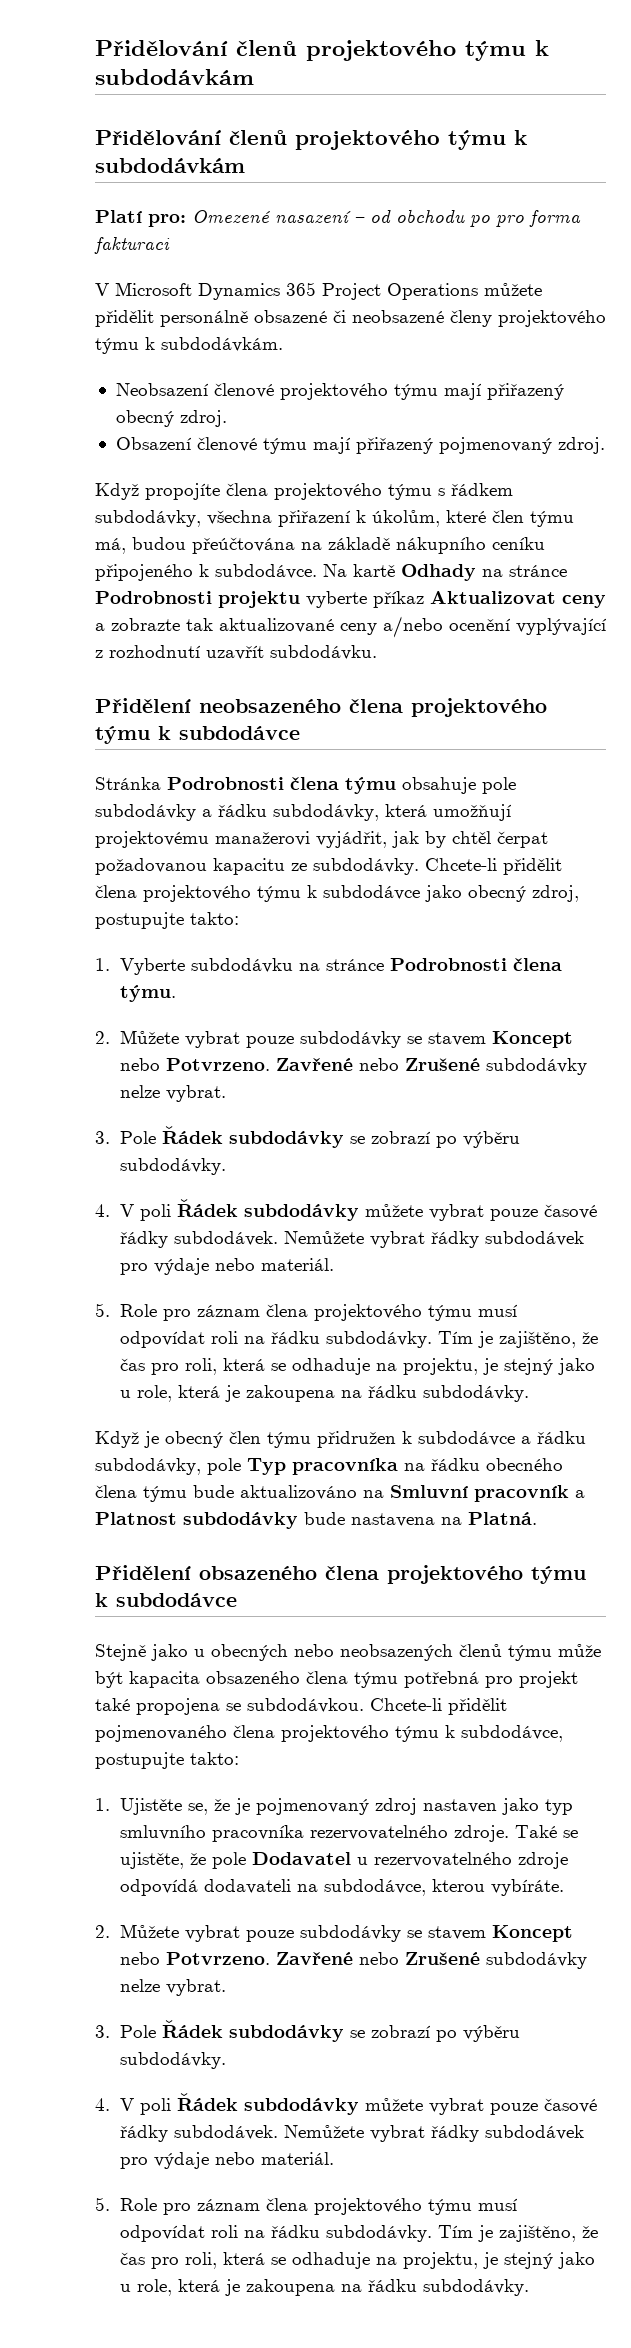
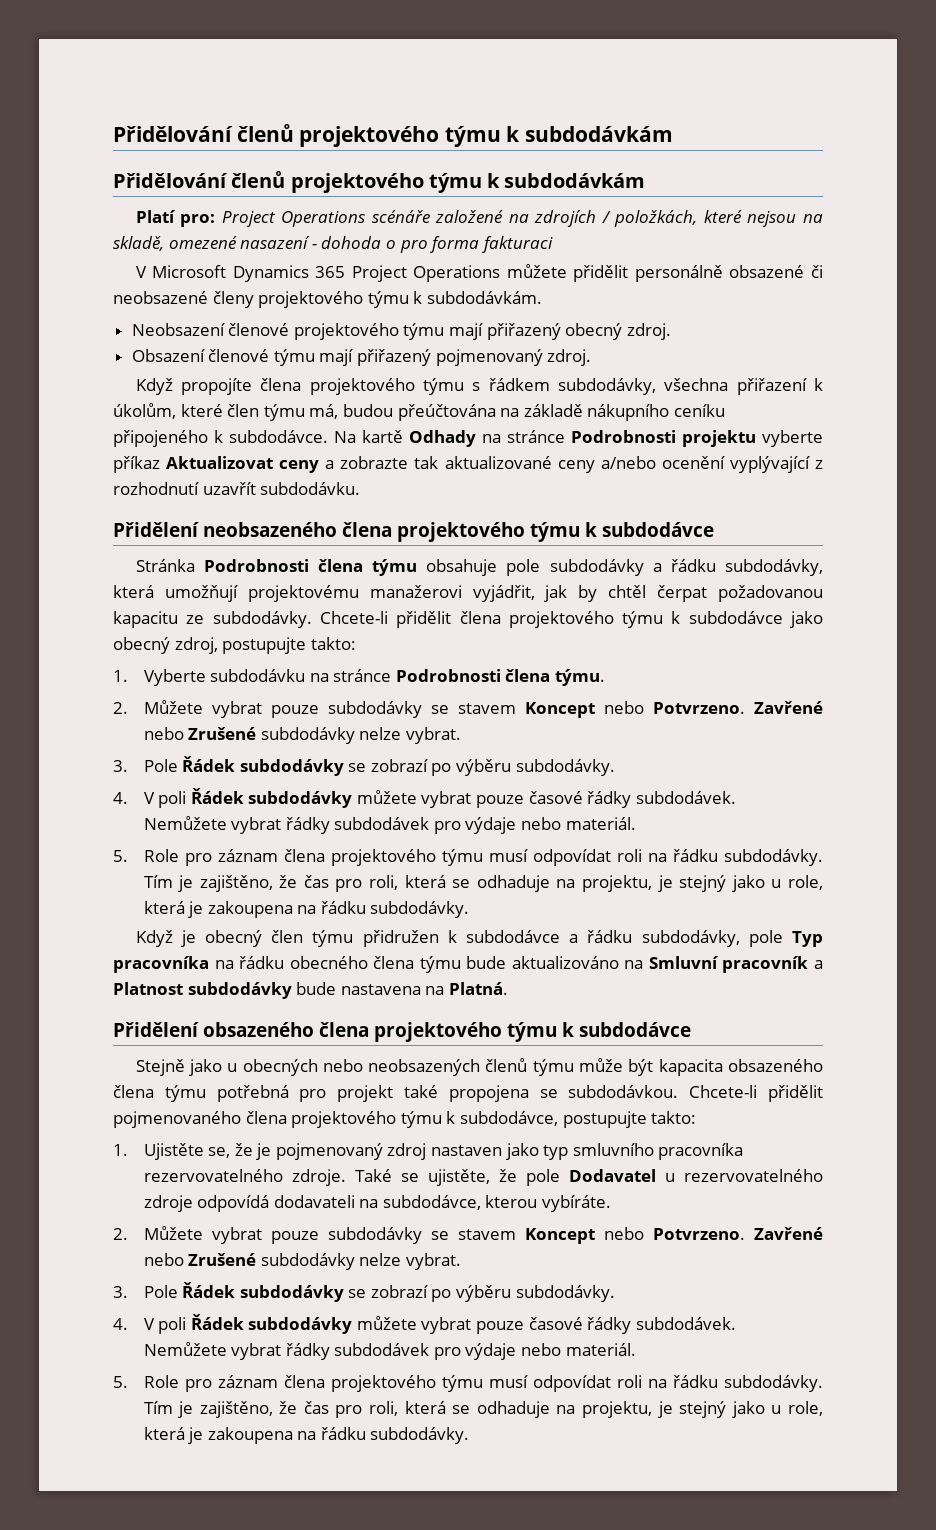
[192,209,490,227] Omezené nasazení – od obchodu po -> [221,210,823,227] [113,236,396,251] Project Operations scénáře založené na zdrojích / položkách, které nejsou na skladě, omezené nasazení - dohoda o

